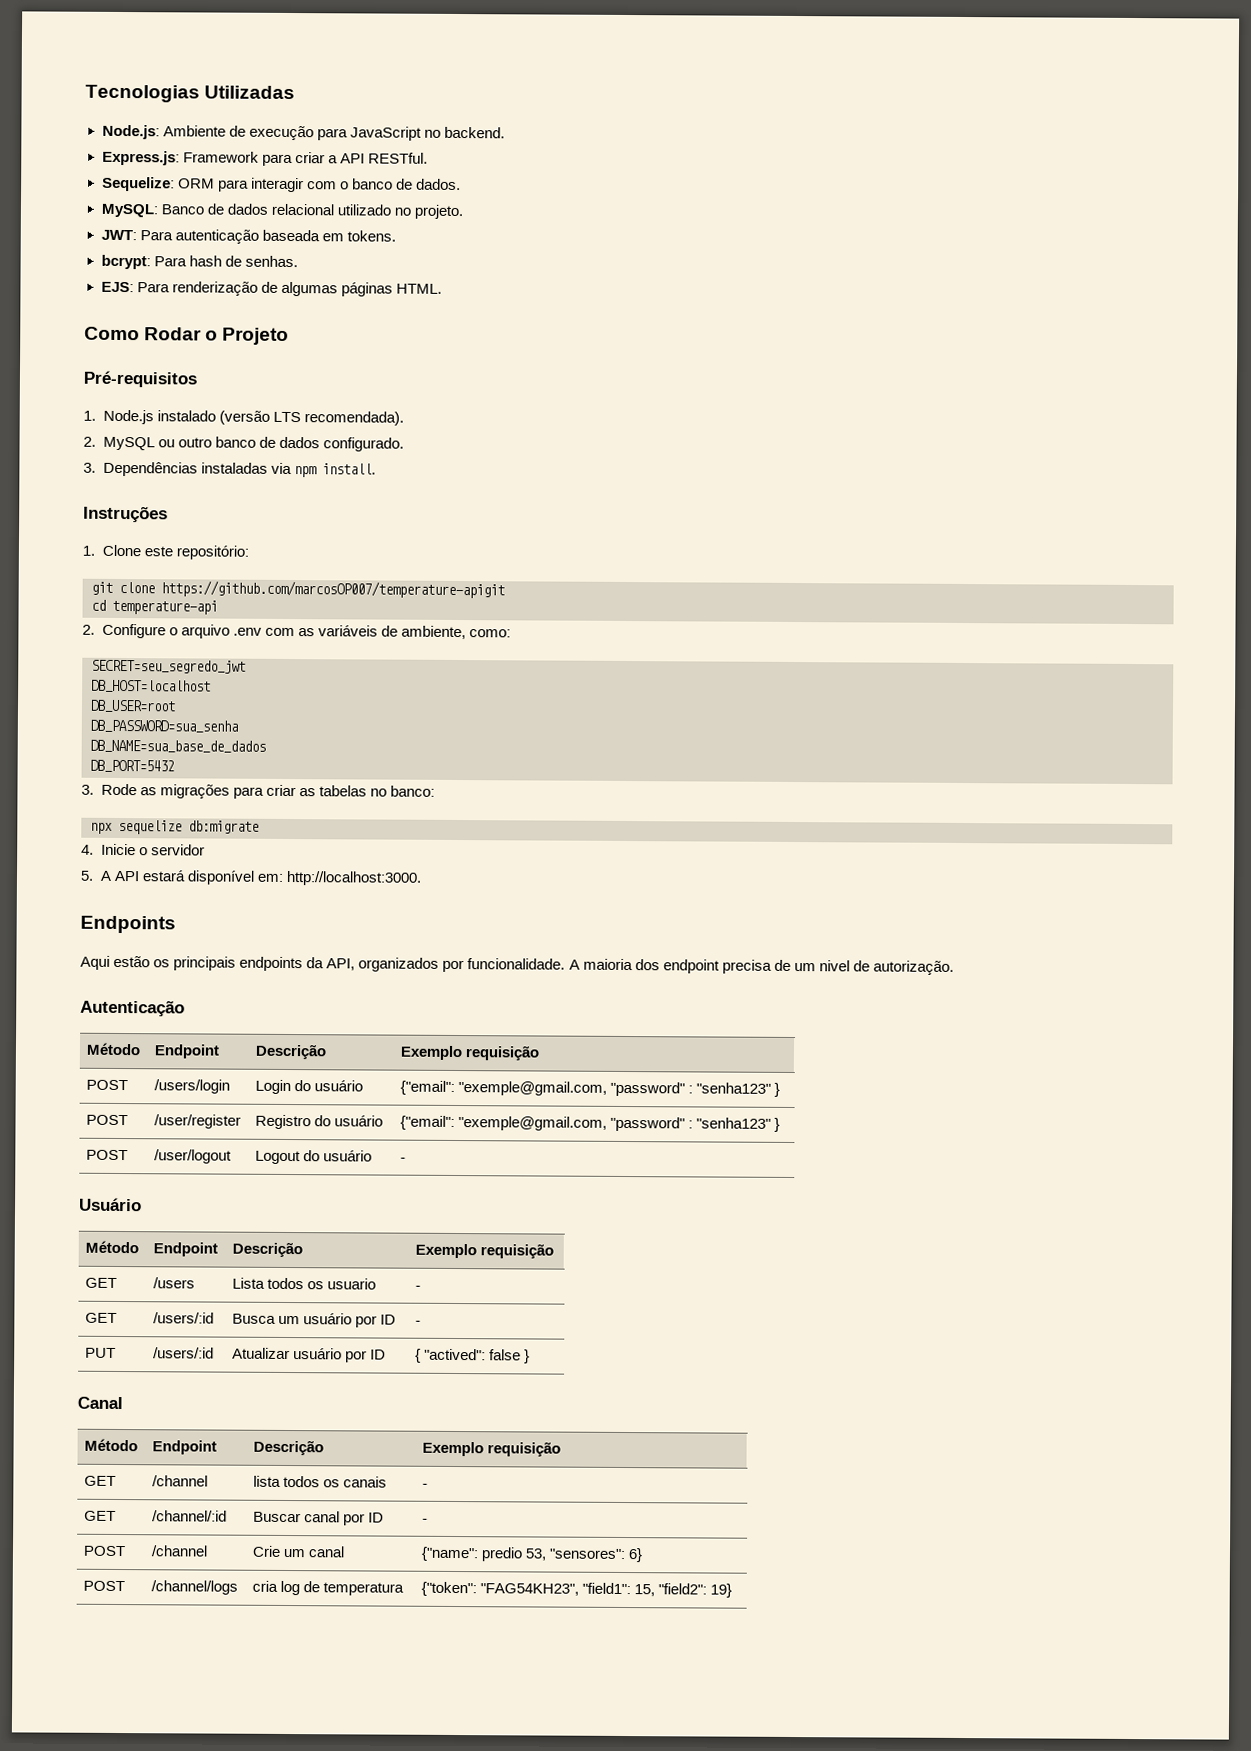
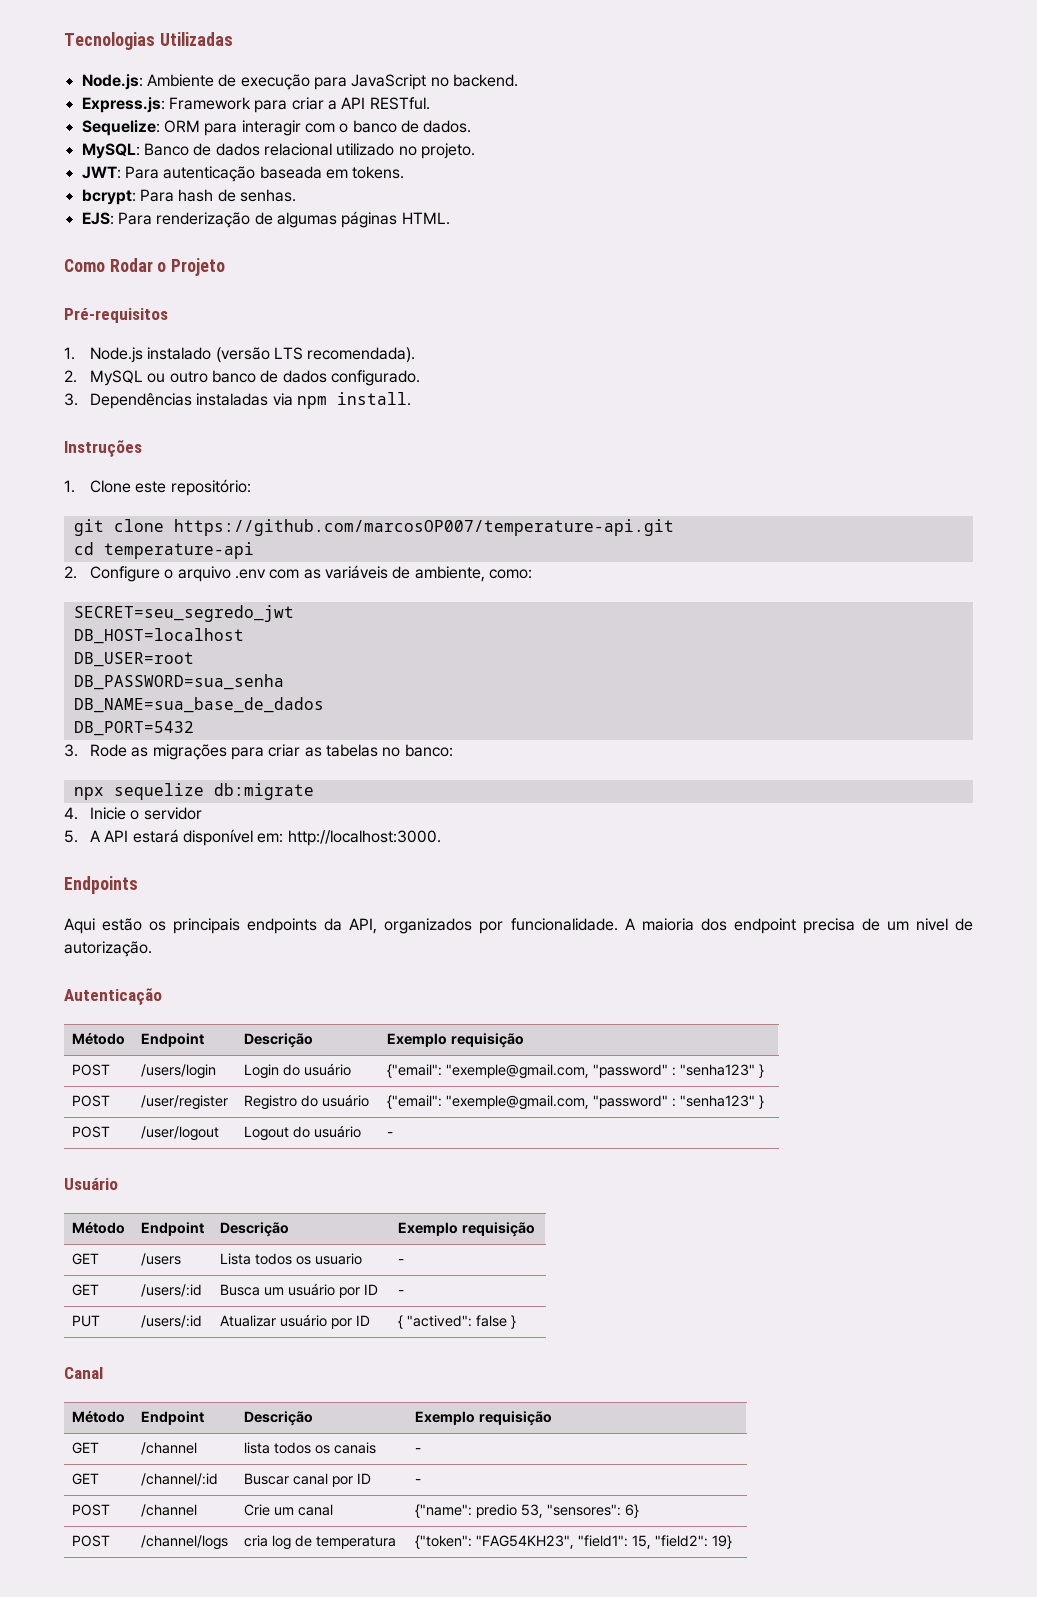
[161,580,505,599] https://github.com/marcosOP007/temperature-apigit -> [173,519,674,536] https://github.com/marcosOP007/temperature-api.git

